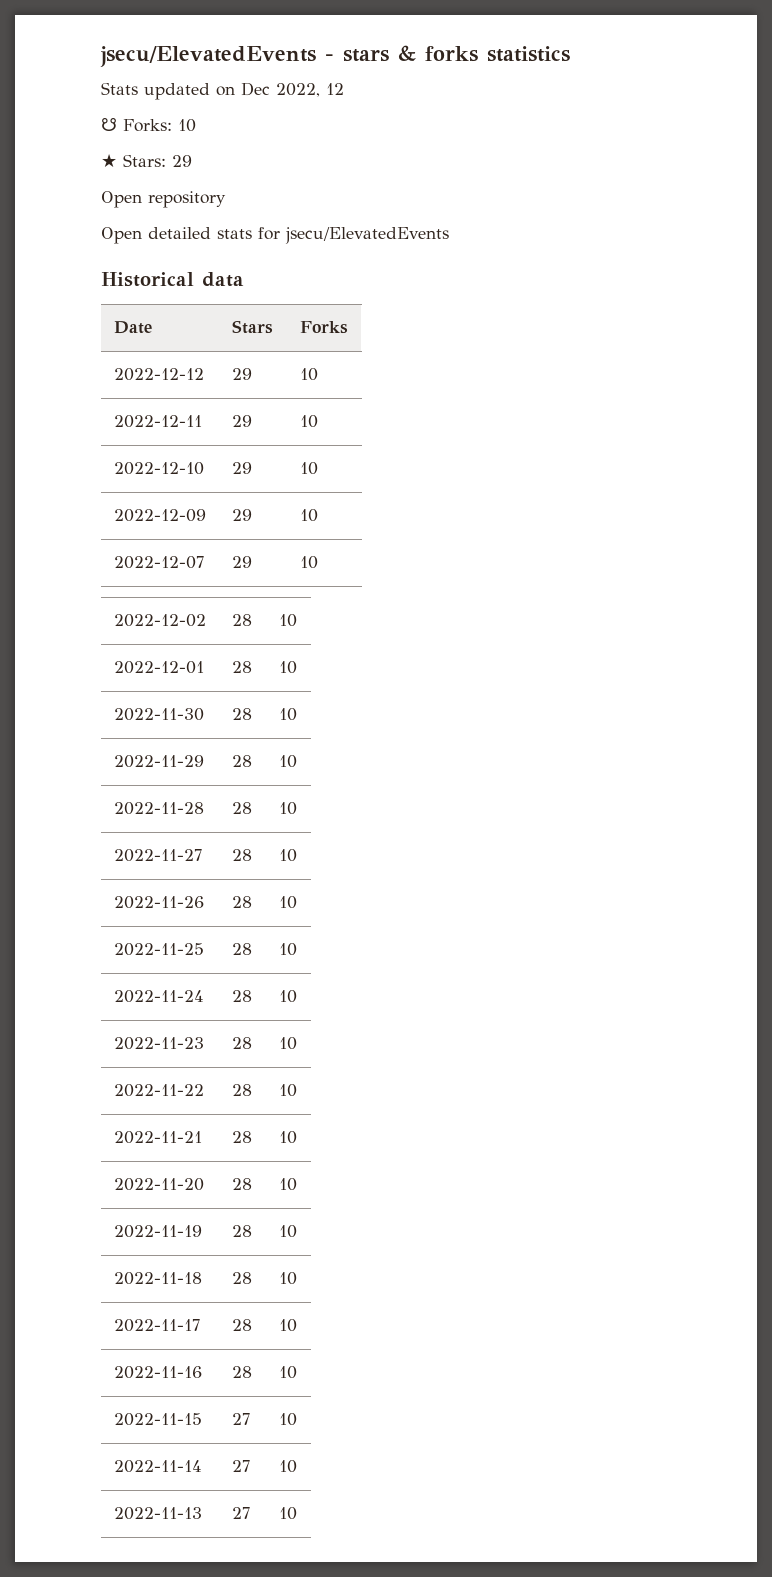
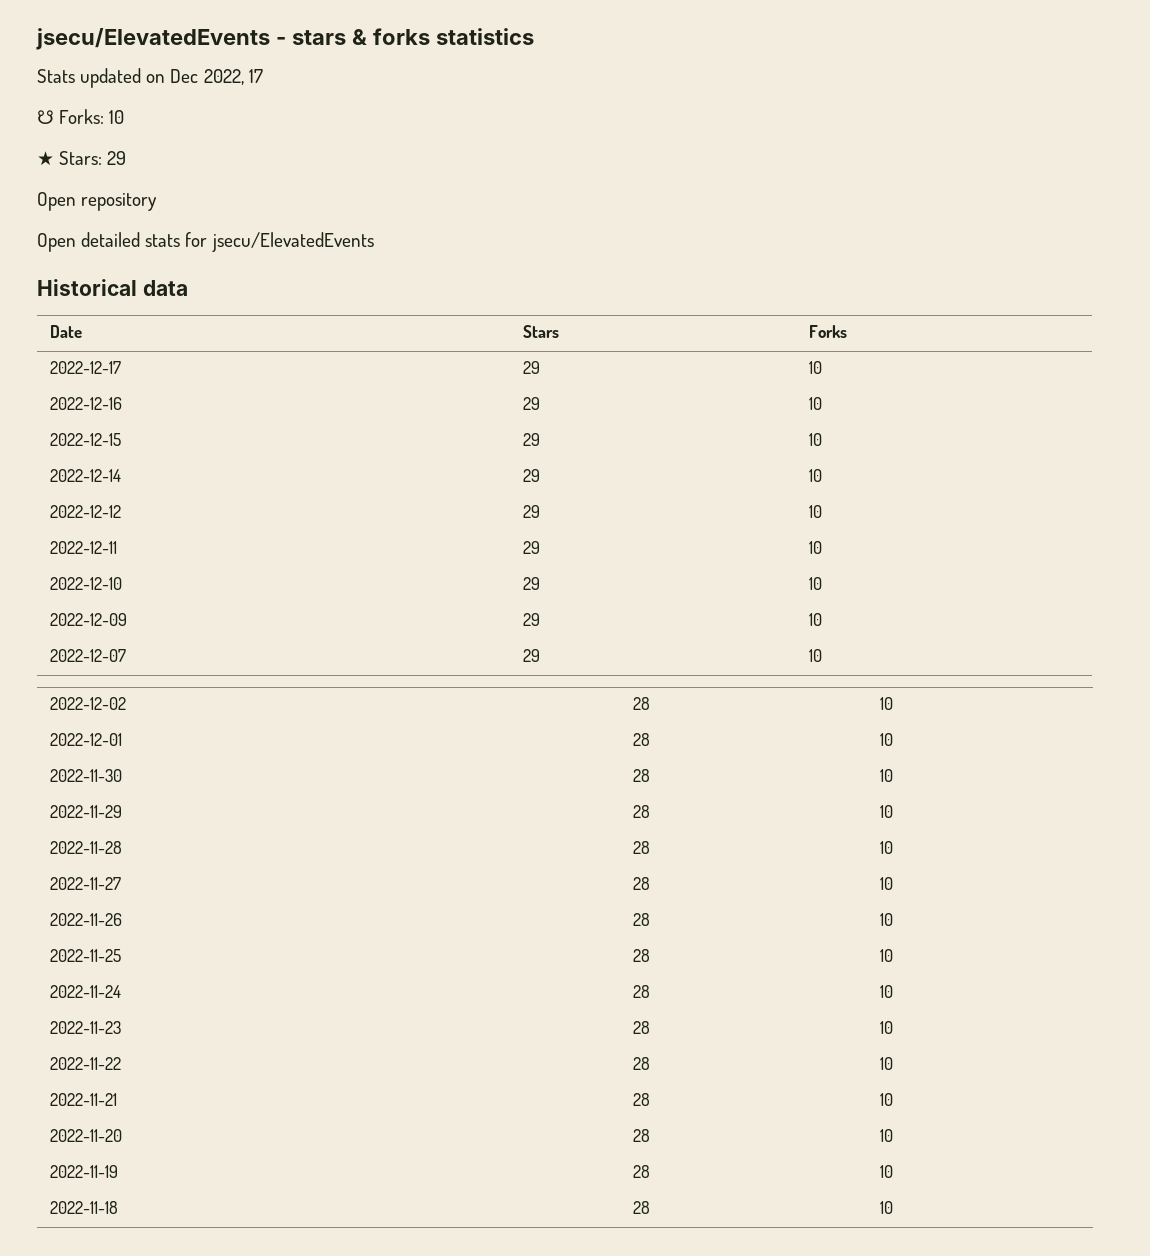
[326,83,344,95] 12 -> [248,69,263,83] 17
(348, 327) none -> [49,361,121,374] [522,361,540,374] [808,361,822,374] [49,397,122,410] [522,397,540,410] [808,397,822,410] [49,433,121,446] [522,433,540,446] [808,433,822,446] [49,469,121,482] [522,469,540,482] [808,469,822,482] // 2022-12-17 | 29 | 10 // 2022-12-16 | 29 | 10 // 2022-12-15 | 29 | 10 // 2022-12-14 | 29 | 10
[113,1319,200,1332] [231,1319,252,1331] [278,1319,297,1332] [113,1366,202,1379] [231,1366,252,1378] [278,1366,297,1379] [113,1413,202,1426] [231,1413,250,1425] [278,1413,297,1426] [113,1460,202,1473] [231,1460,250,1472] [278,1460,297,1473] [113,1507,202,1520] [231,1507,250,1519] [278,1507,297,1520] // 2022-11-17 | 28 | 10 // 2022-11-16 | 28 | 10 // 2022-11-15 | 27 | 10 // 2022-11-14 | 27 | 10 // 2022-11-13 | 27 | 10 -> (893, 1207) none

